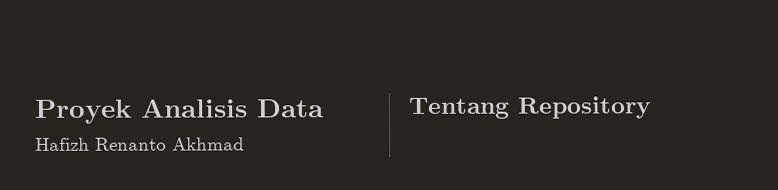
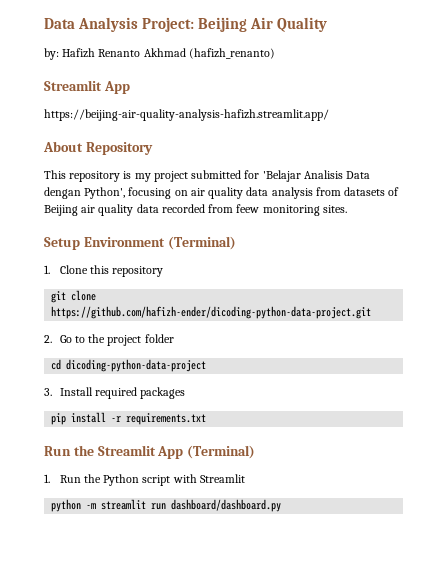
[35,98,325,124] [35,137,245,151] [409,96,652,119] Proyek Analisis Data // Hafizh Renanto Akhmad // Tentang Repository -> [44,17,328,32] [44,48,275,60] [44,80,130,94] [44,109,329,121] [43,141,153,155] [44,170,371,182] [44,187,400,199] [44,204,347,216] [44,236,236,250] [44,265,164,277] [51,290,97,303] [51,306,372,319] [44,334,174,346] [51,359,207,372] [44,387,186,399] [51,412,207,425] [44,445,256,459] [44,474,245,486] [51,499,282,512] Data Analysis Project: Beijing Air Quality // by: Hafizh Renanto Akhmad (hafizh_renanto) // Streamlit App // https://beijing-air-quality-analysis-hafizh.streamlit.app/ // About Repository // This repository is my project submitted for 'Belajar Analisis Data dengan Python', focusing on air quality data analysis from datasets of Beijing air quality data recorded from feew monitoring sites. // Setup Environment (Terminal) // 1. Clone this repository // git clone https://github.com/hafizh-ender/dicoding-python-data-project.git // 2. Go to the project folder // cd dicoding-python-data-project // 3. Install required packages // pip install -r requirements.txt // Run the Streamlit App (Terminal) // 1. Run the Python script with Streamlit // python -m streamlit run dashboard/dashboard.py

